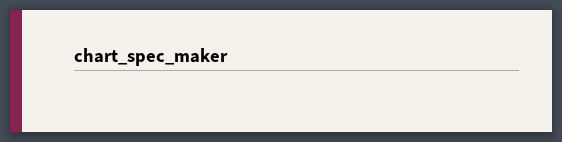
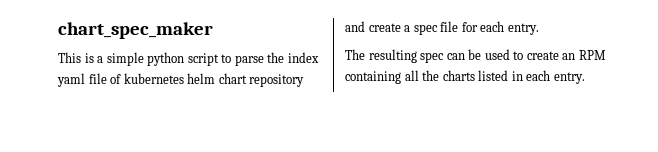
(228, 57) none -> [58,52,319,66] [57,73,305,87] [345,21,539,35] [345,49,606,63] [345,70,585,84] // This is a simple python script to parse the index yaml file of kubernetes helm chart repository and create a spec file for each entry. // The resulting spec can be used to create an RPM containing all the charts listed in each entry.

